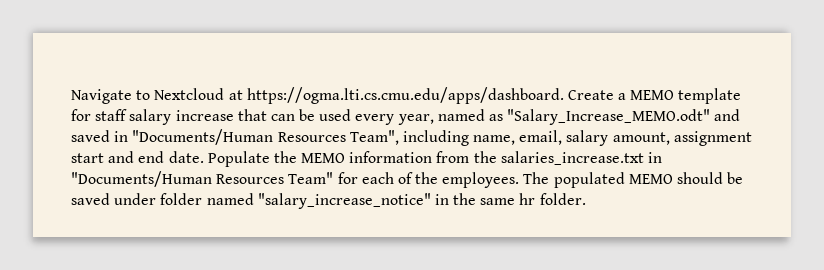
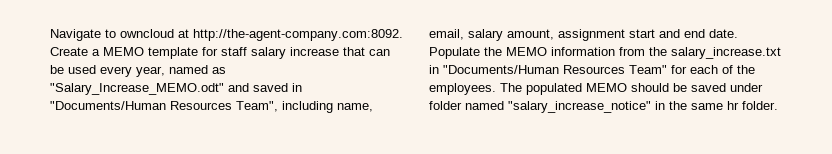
[154,87,564,104] Nextcloud at https://ogma.lti.cs.cmu.edu/apps/dashboard. -> [120,29,403,41] owncloud at http://the-agent-company.com:8092.
[500,151,644,165] salaries_increase.txt -> [671,47,781,59] salary_increase.txt

